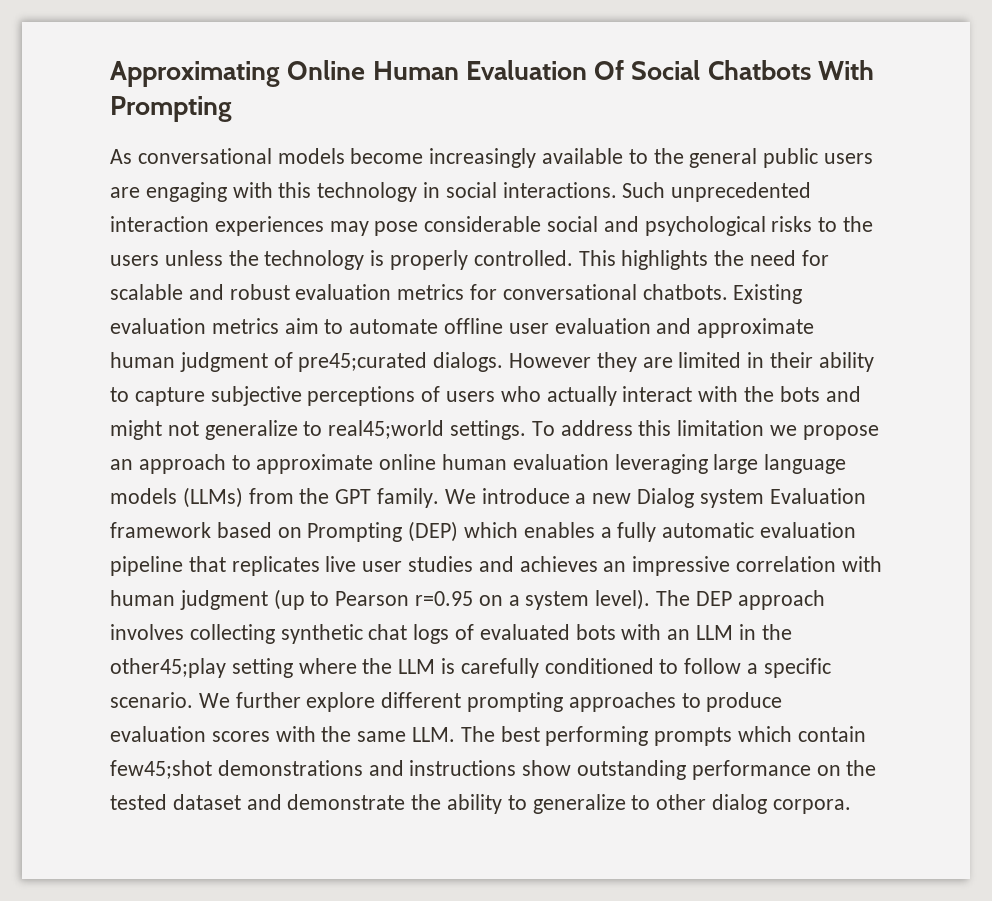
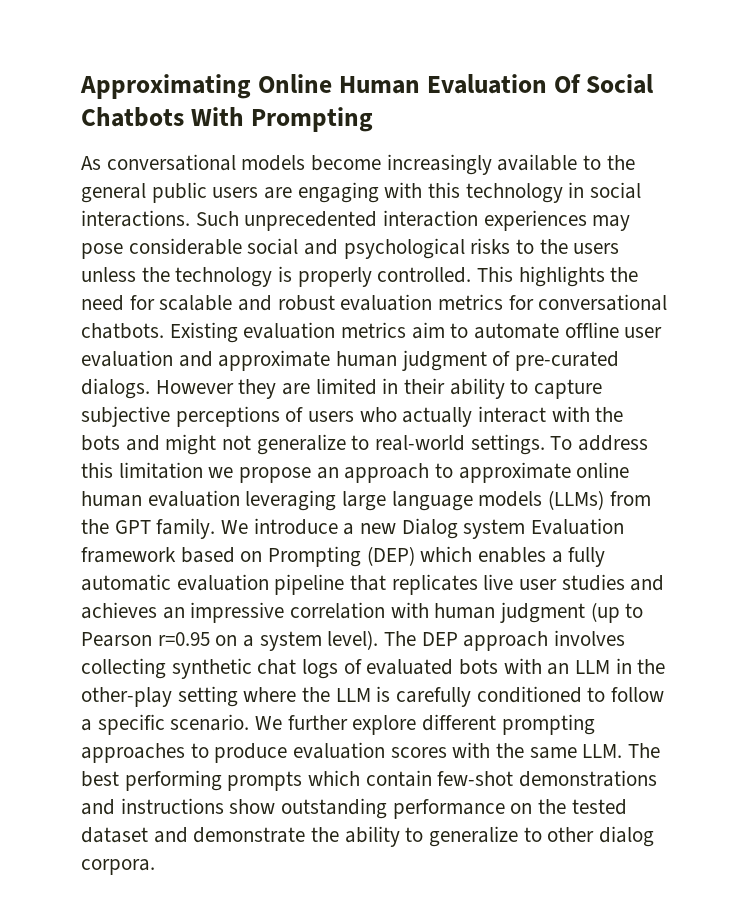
[298,352,428,372] pre45;curated -> [515,351,620,371] pre-curated
[328,420,445,439] real45;world -> [375,435,466,451] real-world
[110,658,226,678] other45;play -> [81,687,172,707] other-play
[110,760,212,779] few45;shot -> [437,771,514,786] few-shot

